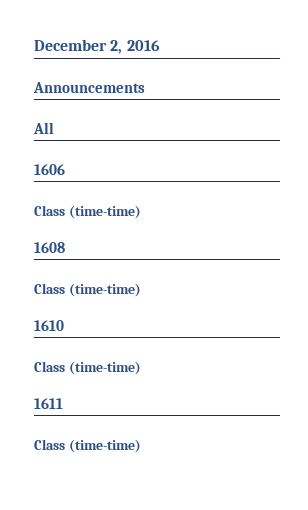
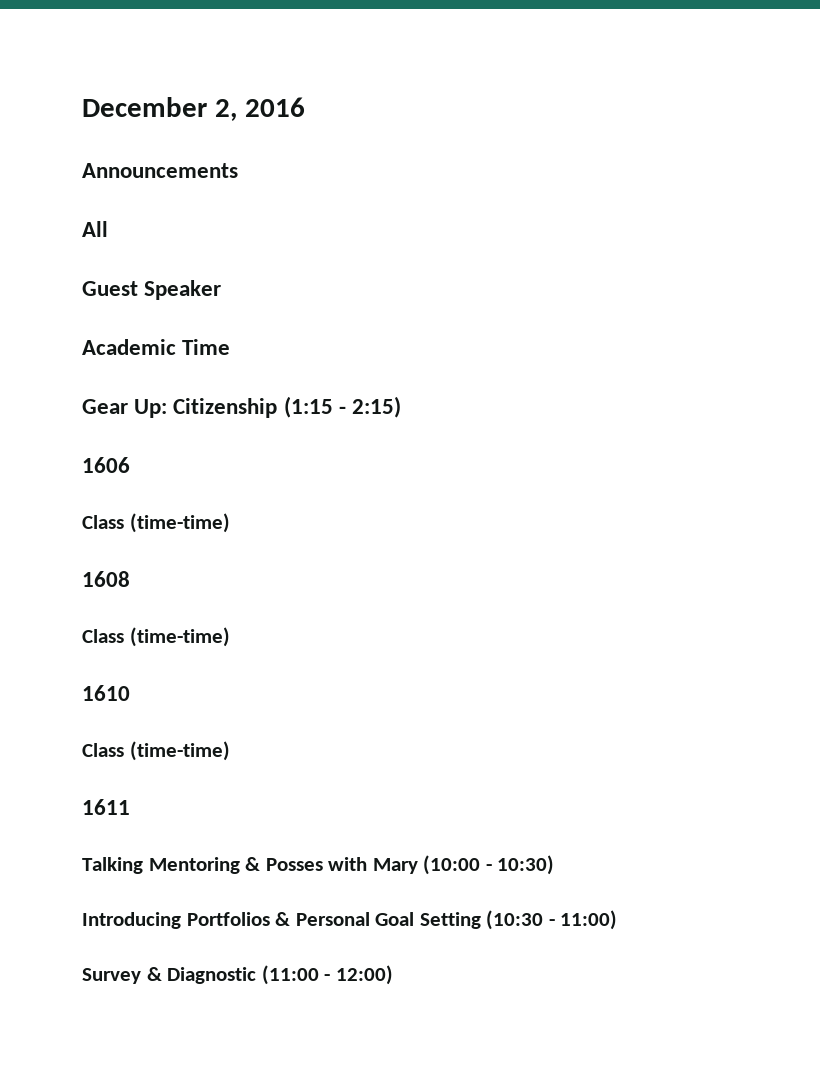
(54, 128) none -> [82,280,222,300] [82,339,231,355] [82,396,402,418] // Guest Speaker // Academic Time // Gear Up: Citizenship (1:15 - 2:15)
[34,439,141,453] Class (time-time) -> [82,855,555,875] [82,910,618,930] [82,965,393,985] Talking Mentoring & Posses with Mary (10:00 - 10:30) // Introducing Portfolios & Personal Goal Setting (10:30 - 11:00) // Survey & Diagnostic (11:00 - 12:00)

